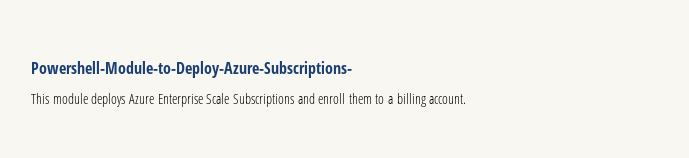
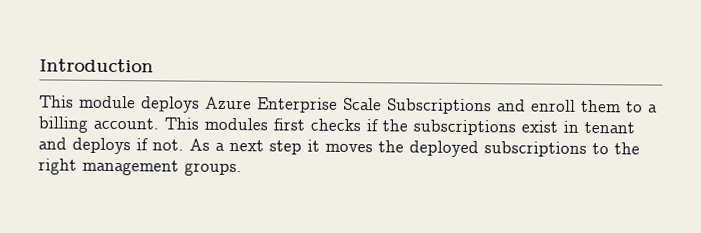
[31,61,352,78] Powershell-Module-to-Deploy-Azure-Subscriptions- -> [39,58,154,73] Introduction
(467, 99) none -> [164,117,635,136] [38,137,640,158] [38,158,242,177] This modules first checks if the subscriptions exist in tenant and deploys if not. As a next step it moves the deployed subscriptions to the right management groups.

